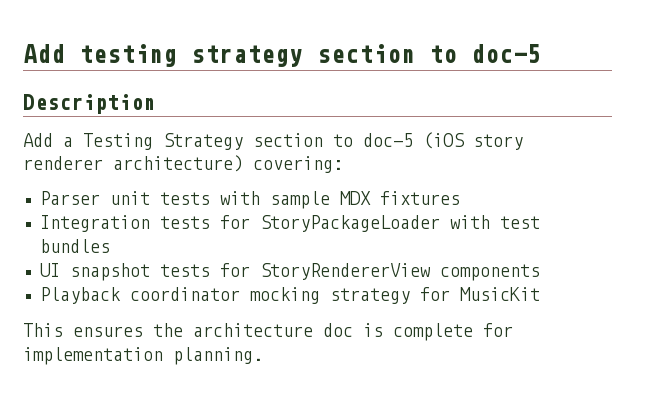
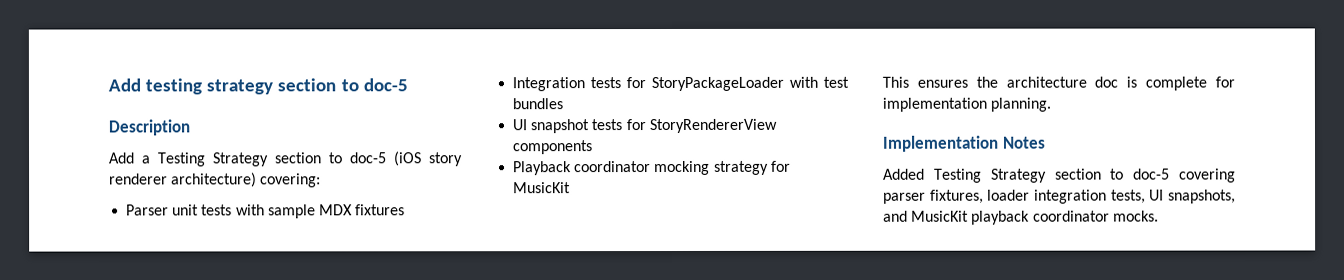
(263, 356) none -> [882,135,1046,152] [883,168,1236,183] [883,189,1236,204] [883,210,1159,225] // Implementation Notes // Added Testing Strategy section to doc-5 covering parser fixtures, loader integration tests, UI snapshots, and MusicKit playback coordinator mocks.

